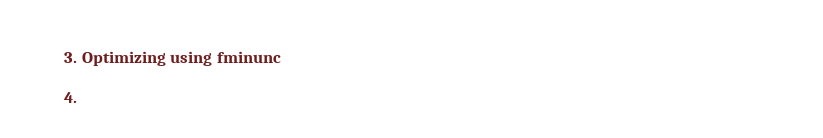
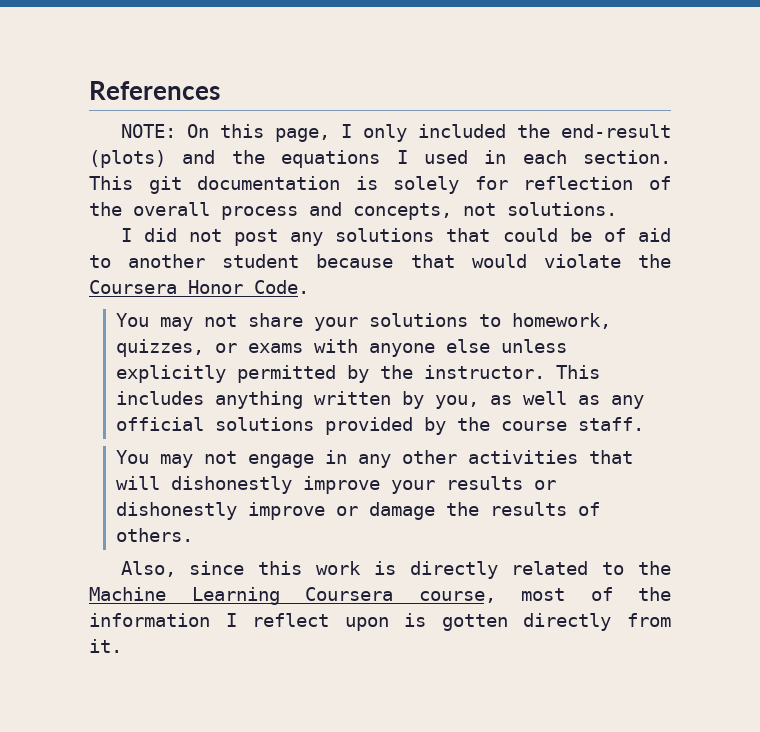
[64,51,281,66] [64,92,77,103] 3. Optimizing using fminunc // 4. -> [89,81,220,100] [120,124,671,142] [89,150,671,168] [89,176,671,194] [89,202,617,220] [120,228,671,246] [89,254,671,268] [89,280,309,294] [116,313,612,331] [116,339,568,357] [116,365,601,383] [116,391,645,409] [116,417,645,435] [116,450,634,468] [116,476,557,494] [116,502,601,520] [116,528,194,542] [120,561,671,579] [89,587,671,605] [89,613,671,631] [89,639,122,653] References // NOTE: On this page, I only included the end-result (plots) and the equations I used in each section. This git documentation is solely for reflection of the overall process and concepts, not solutions. // I did not post any solutions that could be of aid to another student because that would violate the Coursera Honor Code. // You may not share your solutions to homework, quizzes, or exams with anyone else unless explicitly permitted by the instructor. This includes anything written by you, as well as any official solutions provided by the course staff. // You may not engage in any other activities that will dishonestly improve your results or dishonestly improve or damage the results of others. // Also, since this work is directly related to the Machine Learning Coursera course, most of the information I reflect upon is gotten directly from it.

